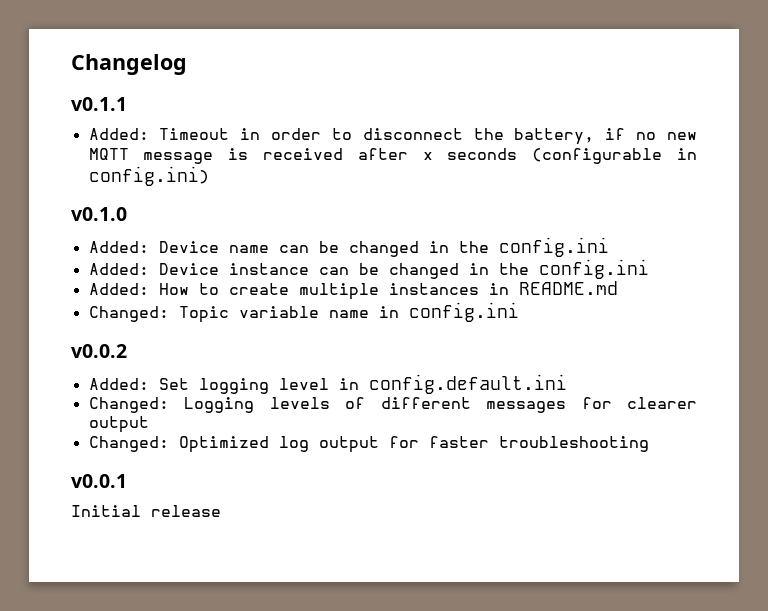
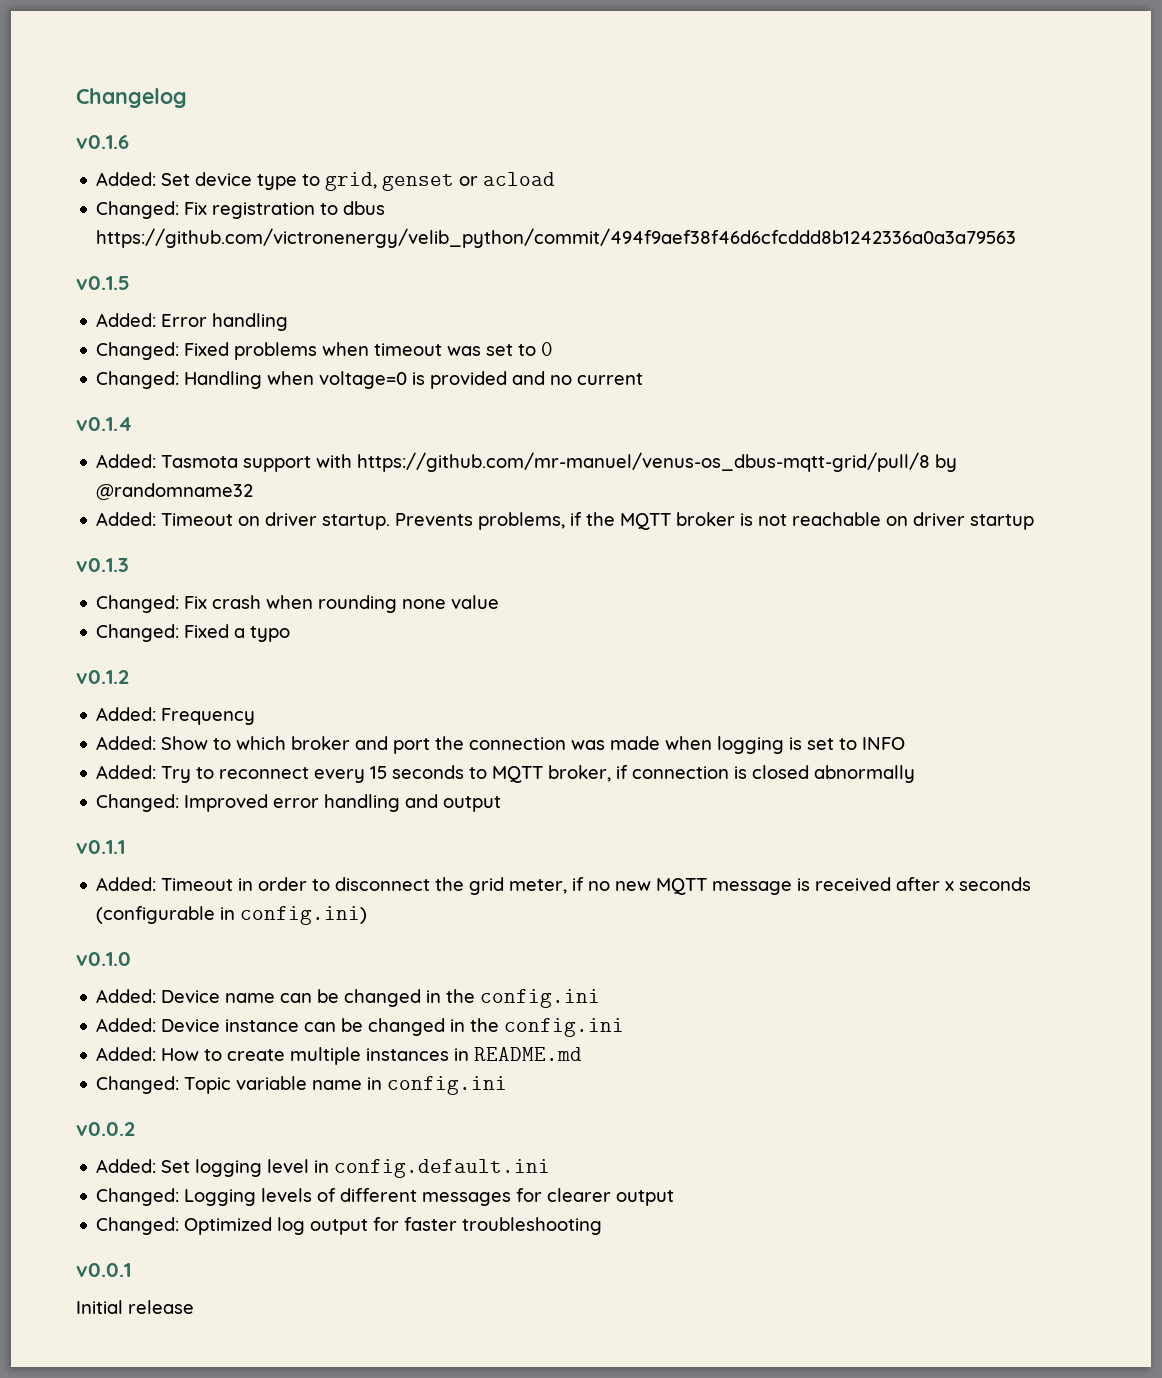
(187, 64) none -> [76,135,129,149] [96,172,556,191] [96,201,386,219] [96,228,1017,248] [76,276,130,290] [96,313,289,331] [96,342,554,360] [96,371,644,389] [76,417,133,431] [96,452,958,472] [96,483,254,500] [96,512,1035,530] [76,558,129,572] [96,595,500,613] [96,624,291,642] [76,670,129,684] [96,707,256,725] [96,736,906,754] [96,765,916,783] [96,794,502,812] // v0.1.6 // Added: Set device type to grid, genset or acload // Changed: Fix registration to dbus https://github.com/victronenergy/velib_python/commit/494f9aef38f46d6cfcddd8b1242336a0a3a79563 // v0.1.5 // Added: Error handling // Changed: Fixed problems when timeout was set to 0 // Changed: Handling when voltage=0 is provided and no current // v0.1.4 // Added: Tasmota support with https://github.com/mr-manuel/venus-os_dbus-mqtt-grid/pull/8 by @randomname32 // Added: Timeout on driver startup. Prevents problems, if the MQTT broker is not reachable on driver startup // v0.1.3 // Changed: Fix crash when rounding none value // Changed: Fixed a typo // v0.1.2 // Added: Frequency // Added: Show to which broker and port the connection was made when logging is set to INFO // Added: Try to reconnect every 15 seconds to MQTT broker, if connection is closed abnormally // Changed: Improved error handling and output
[514,128,595,145] battery, -> [469,877,568,895] grid meter,

